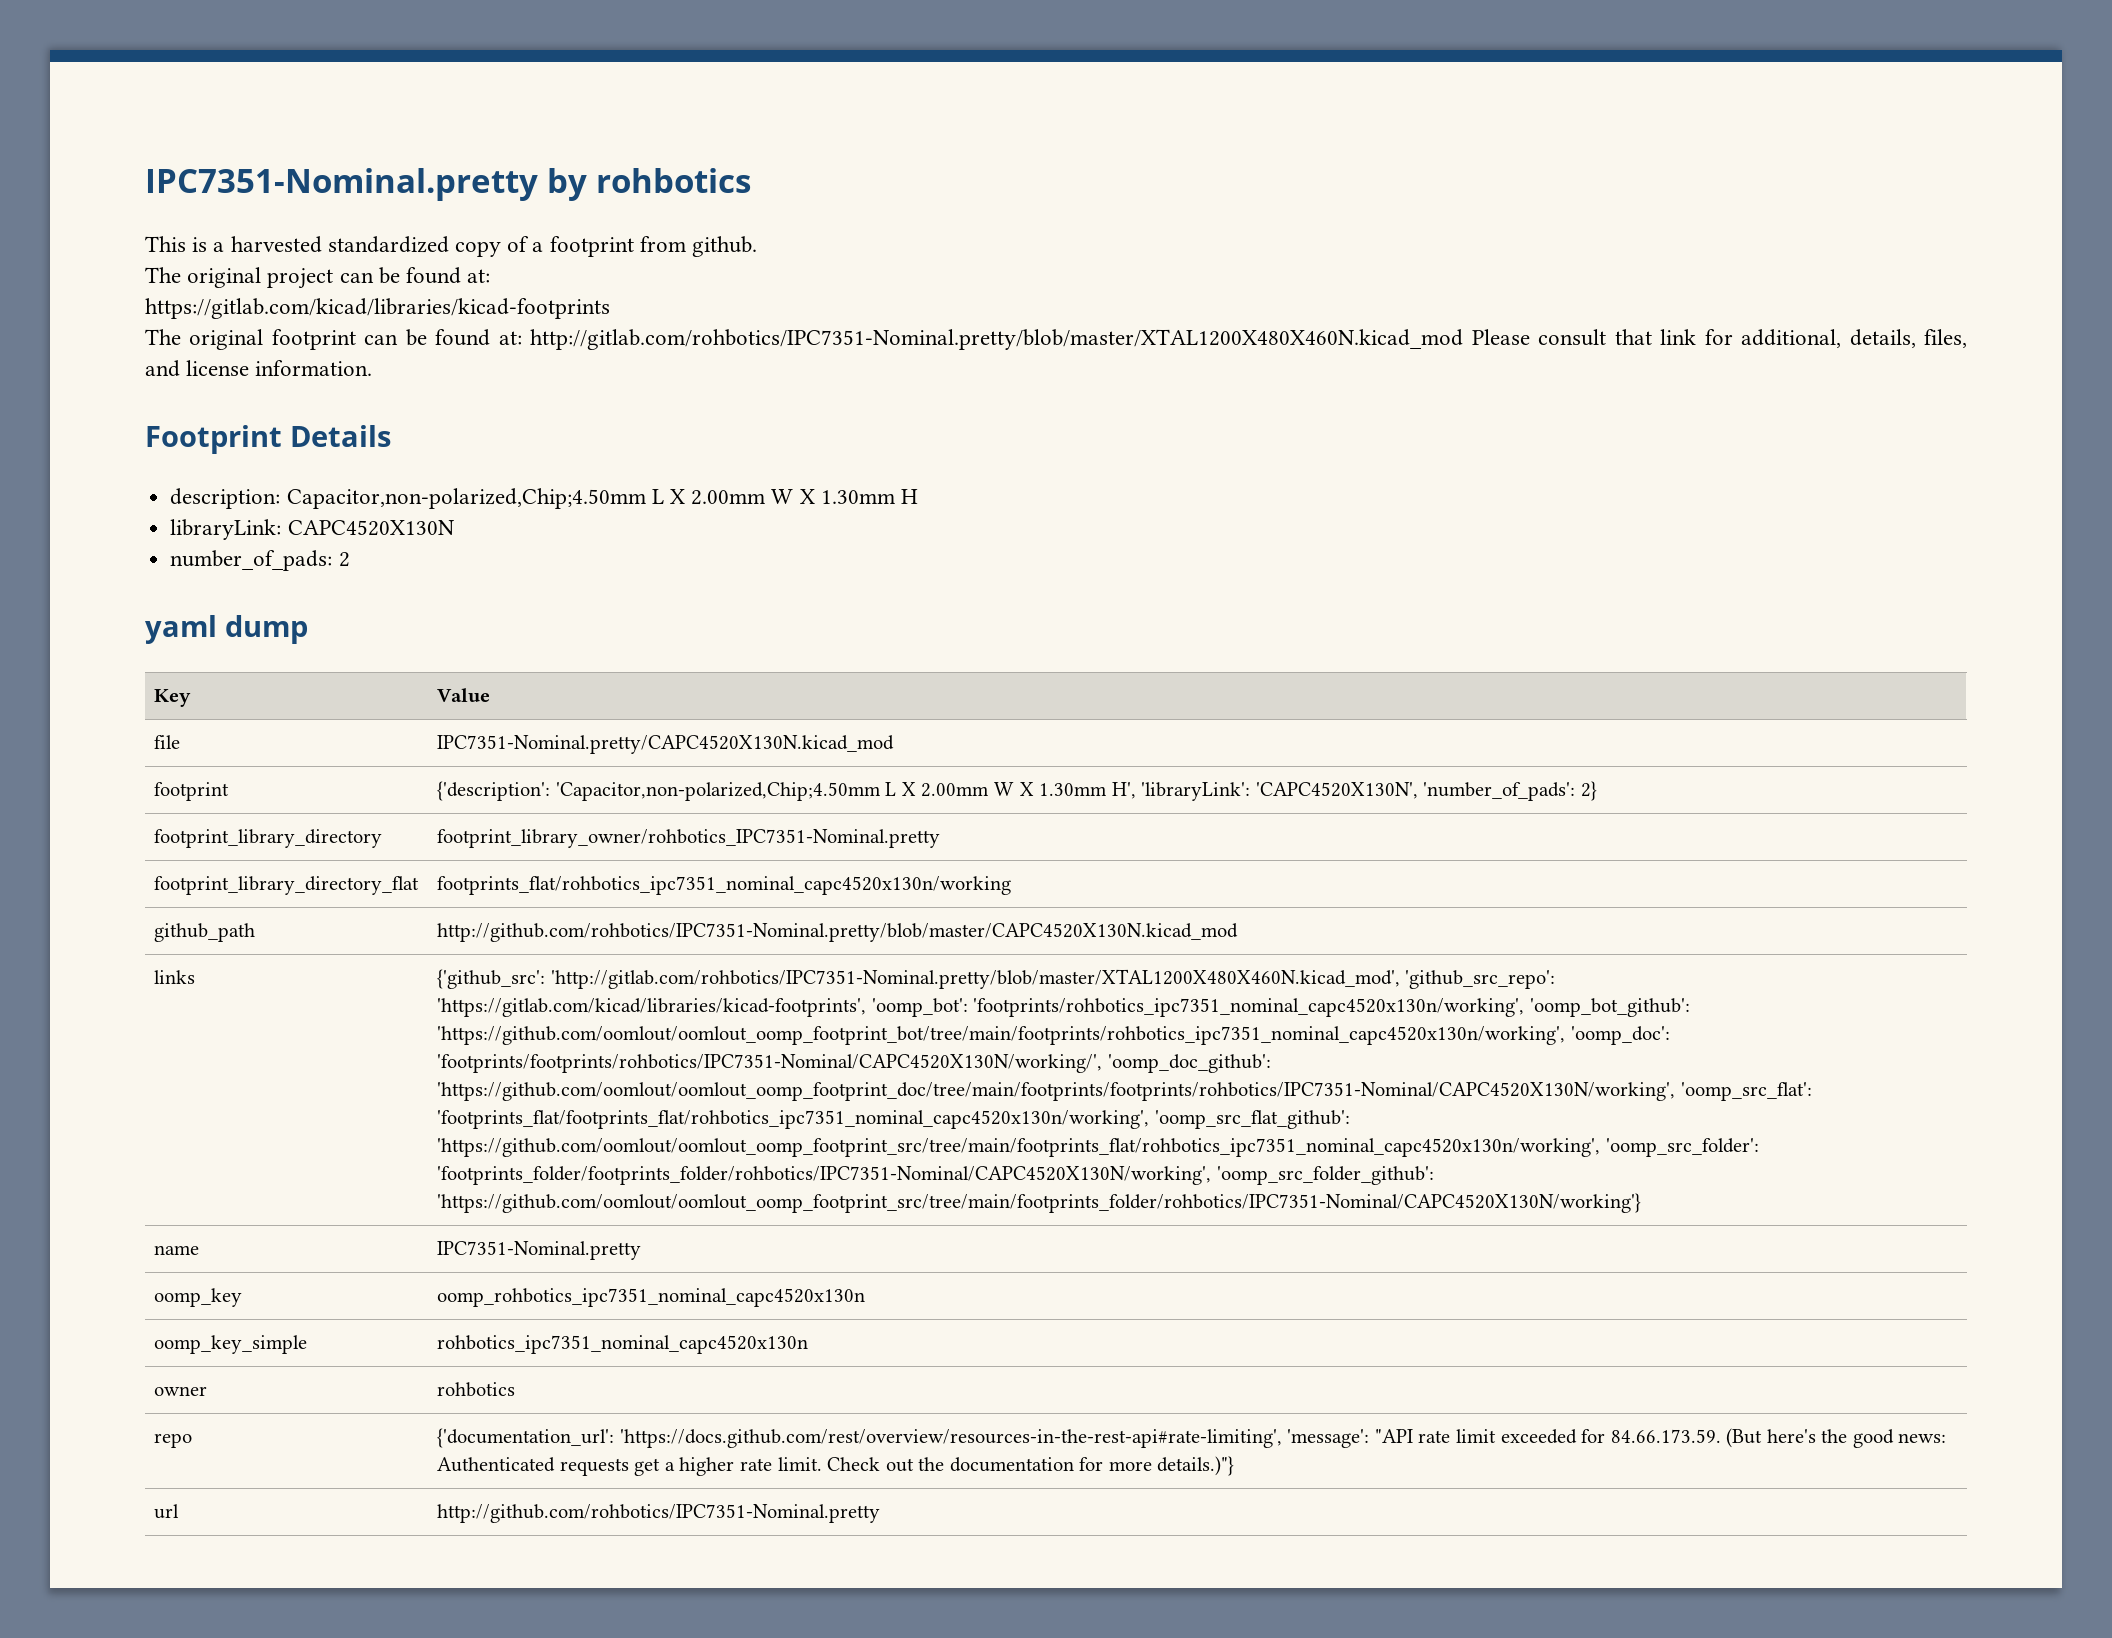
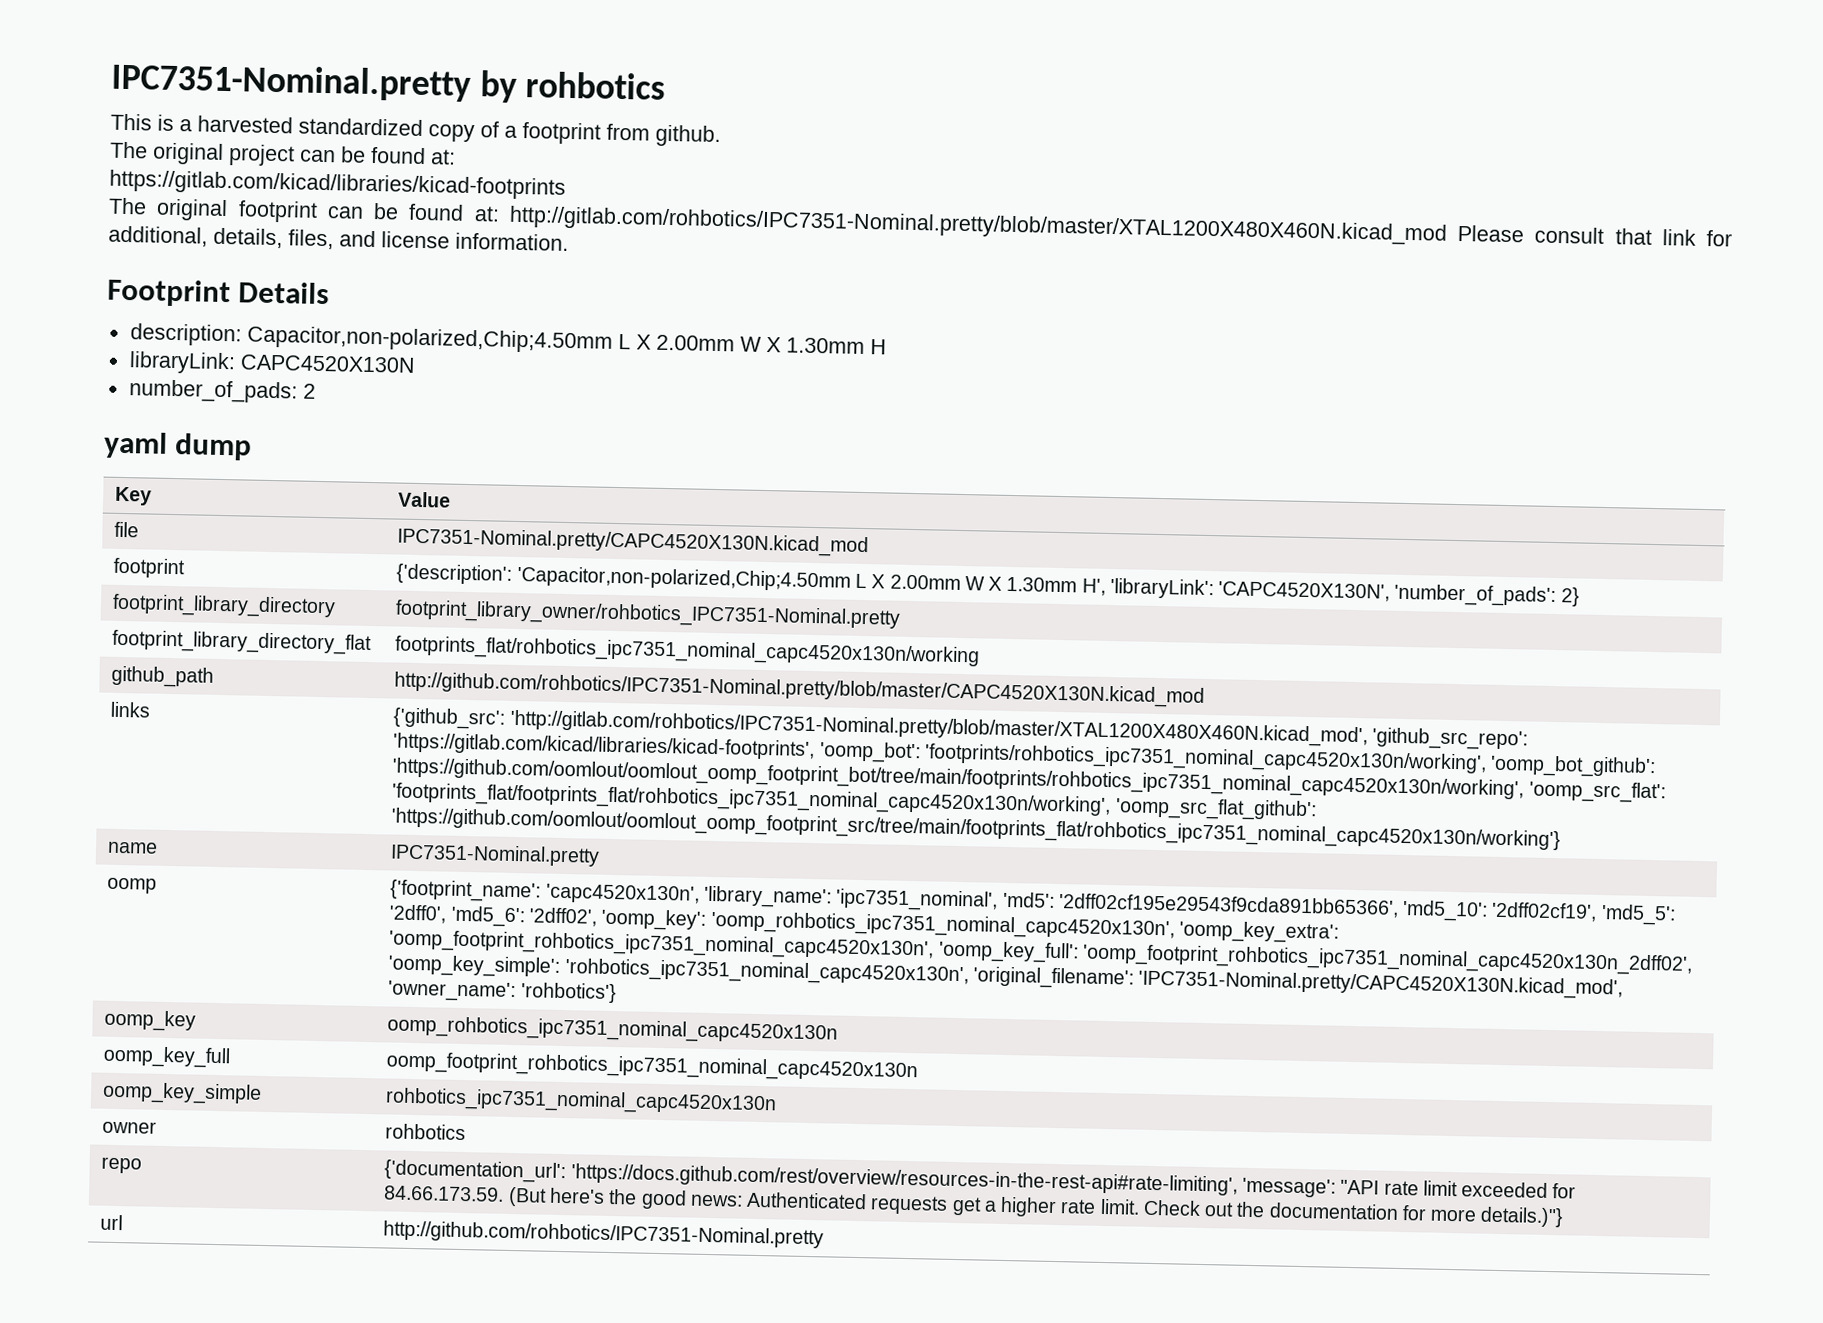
[1570,1026,1670,1045] [437,1054,1271,1073] [437,1082,1812,1101] [437,1110,1350,1129] [437,1138,1759,1157] [437,1166,1434,1185] [437,1193,1642,1213] [154,1245,200,1255] [437,1241,642,1260] 'oomp_doc': 'footprints/footprints/rohbotics/IPC7351-Nominal/CAPC4520X130N/working/', 'oomp_doc_github': 'https://github.com/oomlout/oomlout_oomp_footprint_doc/tree/main/footprints/footprints/rohbotics/IPC7351-Nominal/CAPC4520X130N/working', 'oomp_src_flat': 'footprints_flat/footprints_flat/rohbotics_ipc7351_nominal_capc4520x130n/working', 'oomp_src_flat_github': 'https://github.com/oomlout/oomlout_oomp_footprint_src/tree/main/footprints_flat/rohbotics_ipc7351_nominal_capc4520x130n/working', 'oomp_src_folder': 'footprints_folder/footprints_folder/rohbotics/IPC7351-Nominal/CAPC4520X130N/working', 'oomp_src_folder_github': 'https://github.com/oomlout/oomlout_oomp_footprint_src/tree/main/footprints_folder/rohbotics/IPC7351-Nominal/CAPC4520X130N/working'} // name | IPC7351-Nominal.pretty -> [1528,780,1666,804] [392,782,1317,822] [391,807,1562,852] [107,841,159,854] [390,843,601,867] [107,877,158,894] [390,879,1676,926] [389,904,1339,944] [389,929,1693,976] [388,954,1624,1000] [388,980,617,1004] 'oomp_src_flat': 'footprints_flat/footprints_flat/rohbotics_ipc7351_nominal_capc4520x130n/working', 'oomp_src_flat_github': 'https://github.com/oomlout/oomlout_oomp_footprint_src/tree/main/footprints_flat/rohbotics_ipc7351_nominal_capc4520x130n/working'} // name | IPC7351-Nominal.pretty // oomp | {'footprint_name': 'capc4520x130n', 'library_name': 'ipc7351_nominal', 'md5': '2dff02cf195e29543f9cda891bb65366', 'md5_10': '2dff02cf19', 'md5_5': '2dff0', 'md5_6': '2dff02', 'oomp_key': 'oomp_rohbotics_ipc7351_nominal_capc4520x130n', 'oomp_key_extra': 'oomp_footprint_rohbotics_ipc7351_nominal_capc4520x130n', 'oomp_key_full': 'oomp_footprint_rohbotics_ipc7351_nominal_capc4520x130n_2dff02', 'oomp_key_simple': 'rohbotics_ipc7351_nominal_capc4520x130n', 'original_filename': 'IPC7351-Nominal.pretty/CAPC4520X130N.kicad_mod', 'owner_name': 'rohbotics'}
(866, 1297) none -> [103,1045,232,1069] [386,1051,919,1083] // oomp_key_full | oomp_footprint_rohbotics_ipc7351_nominal_capc4520x130n

